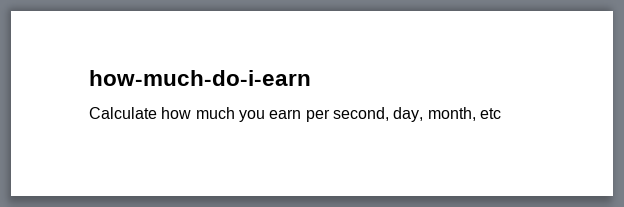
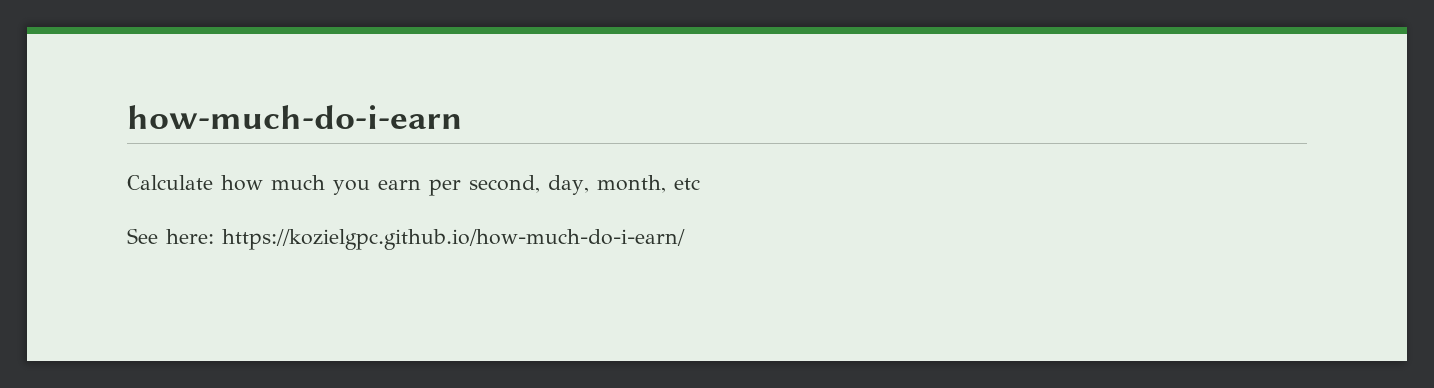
(501, 113) none -> [127,228,685,250] // See here: https://kozielgpc.github.io/how-much-do-i-earn/

